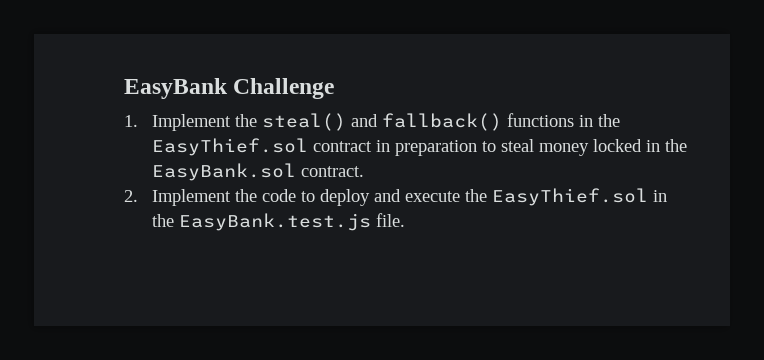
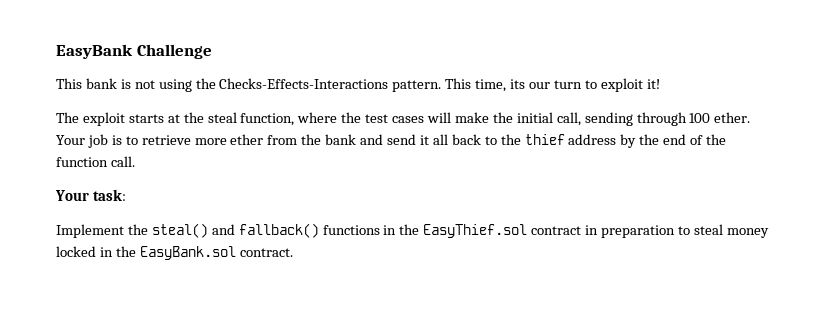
[124,115,138,127] 1. -> [56,78,660,92] [56,112,751,126] [56,134,727,148] [56,156,135,167] [55,189,126,201] This bank is not using the Checks-Effects-Interactions pattern. This time, its our turn to exploit it! // The exploit starts at the steal function, where the test cases will make the initial call, sending through 100 ether. Your job is to retrieve more ether from the bank and send it all back to the thief address by the end of the function call. // Your task: //
[124,188,668,206] [152,213,406,231] // 2. Implement the code to deploy and execute the EasyThief.sol in the EasyBank.test.js file. -> (293, 252) none

